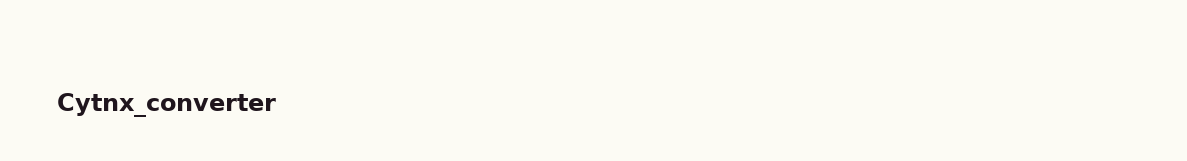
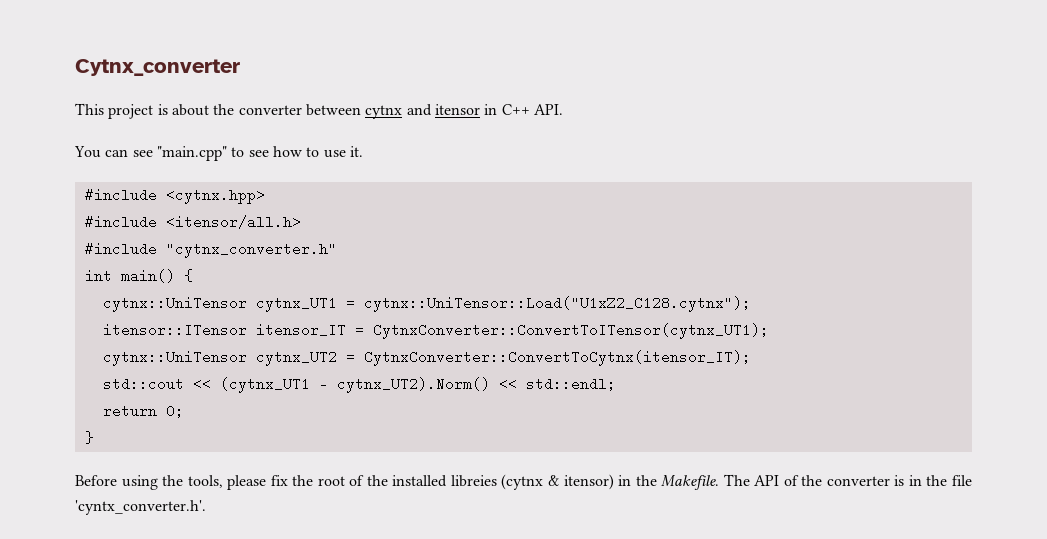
(276, 105) none -> [75,103,563,119] [74,146,363,161] [84,188,265,204] [84,215,301,229] [84,242,337,258] [84,269,193,283] [102,296,751,312] [102,323,769,339] [102,350,751,366] [102,377,616,393] [102,404,184,418] [84,431,94,444] [75,474,973,490] [75,500,206,515] // This project is about the converter between cytnx and itensor in C++ API. // You can see "main.cpp" to see how to use it. // #include <cytnx.hpp> // #include <itensor/all.h> // #include "cytnx_converter.h" // int main() { // cytnx::UniTensor cytnx_UT1 = cytnx::UniTensor::Load("U1xZ2_C128.cytnx"); // itensor::ITensor itensor_IT = CytnxConverter::ConvertToITensor(cytnx_UT1); // cytnx::UniTensor cytnx_UT2 = CytnxConverter::ConvertToCytnx(itensor_IT); // std::cout << (cytnx_UT1 - cytnx_UT2).Norm() << std::endl; // return 0; // } // Before using the tools, please fix the root of the installed libreies (cytnx & itensor) in the Makefile. The API of the converter is in the file 'cyntx_converter.h'.

